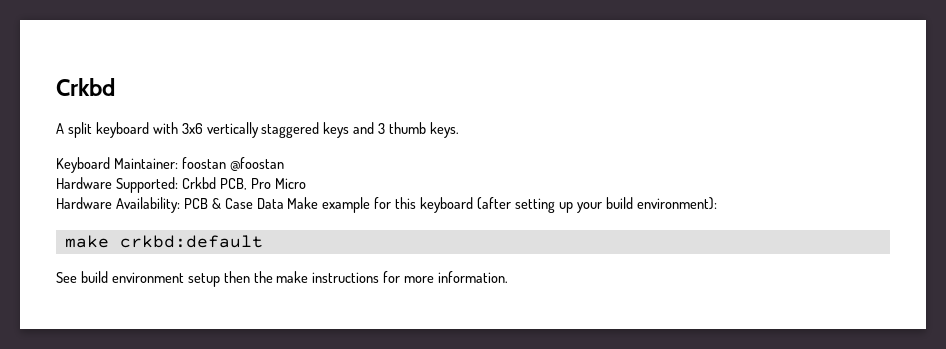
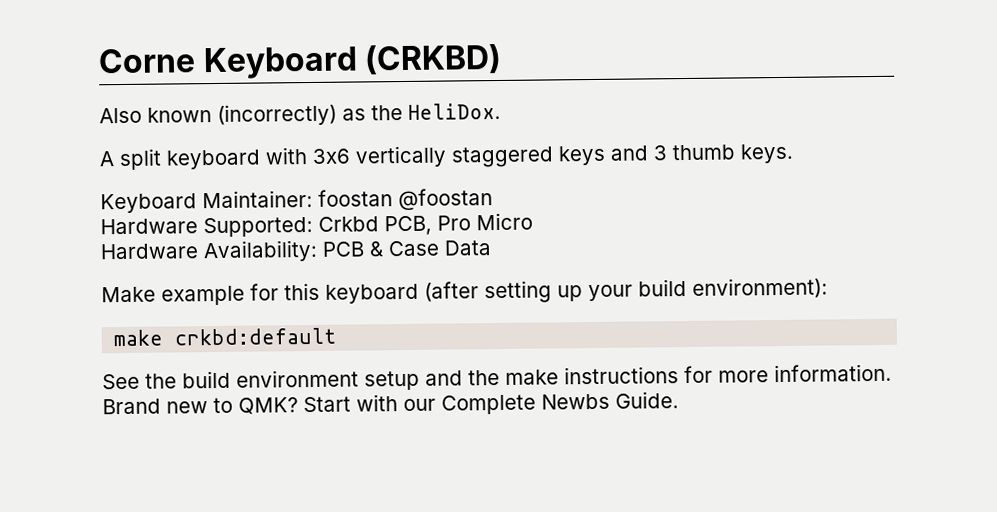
[56,78,115,96] Crkbd -> [98,43,503,80] [99,102,501,126] Corne Keyboard (CRKBD) // Also known (incorrectly) as the HeliDox.
(284, 203) none -> (491, 248) //
(77, 277) none -> [145,373,177,389] the
[223,271,250,283] then -> [425,370,463,386] and
(509, 277) none -> [102,391,679,415] Brand new to QMK? Start with our Complete Newbs Guide.

